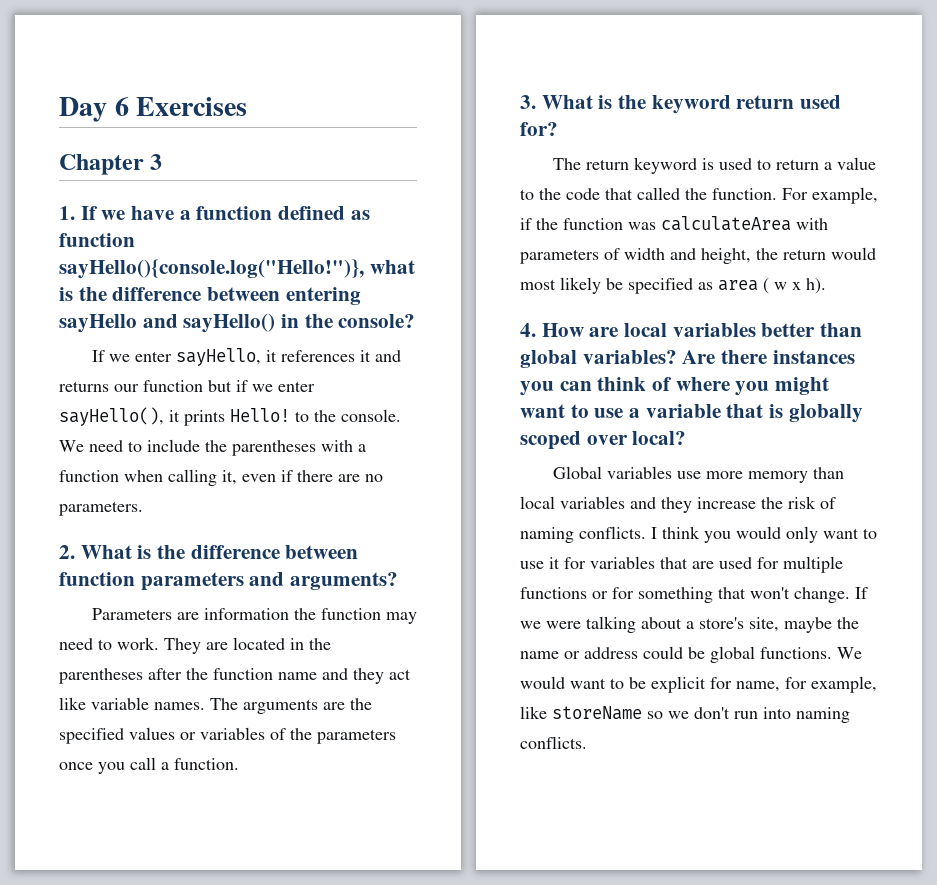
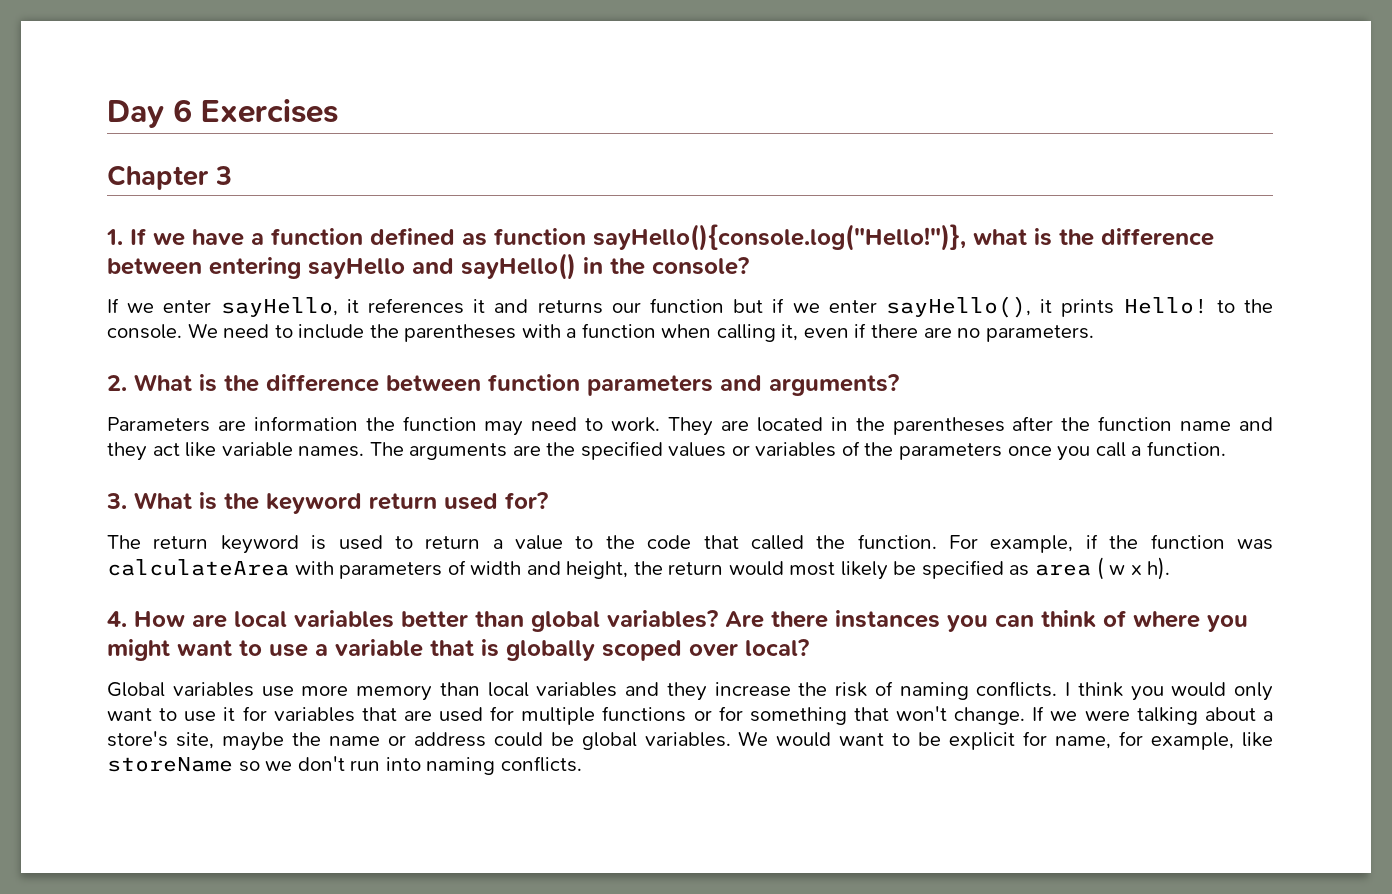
[760,647,832,659] functions. -> [644,732,731,747] variables.

